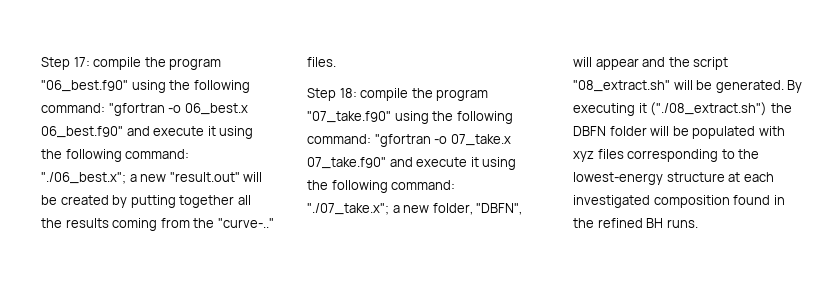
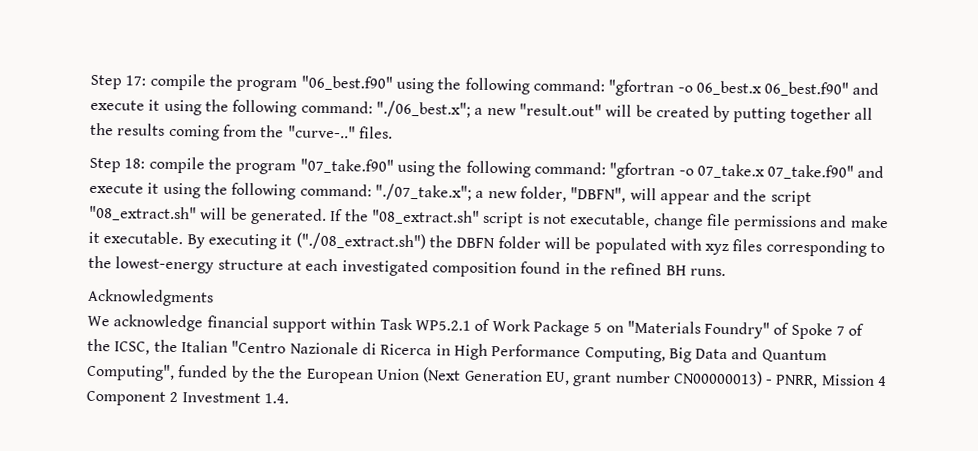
(784, 86) none -> [330,208,889,232] [88,231,184,245] If the "08_extract.sh" script is not executable, change file permissions and make it executable.
(698, 223) none -> [87,288,214,307] [87,314,865,340] [87,338,827,363] [87,363,888,389] [86,390,289,406] // Acknowledgments // We acknowledge financial support within Task WP5.2.1 of Work Package 5 on "Materials Foundry" of Spoke 7 of the ICSC, the Italian "Centro Nazionale di Ricerca in High Performance Computing, Big Data and Quantum Computing", funded by the the European Union (Next Generation EU, grant number CN00000013) - PNRR, Mission 4 Component 2 Investment 1.4.

